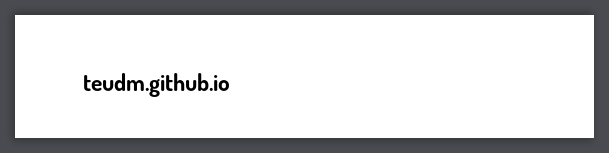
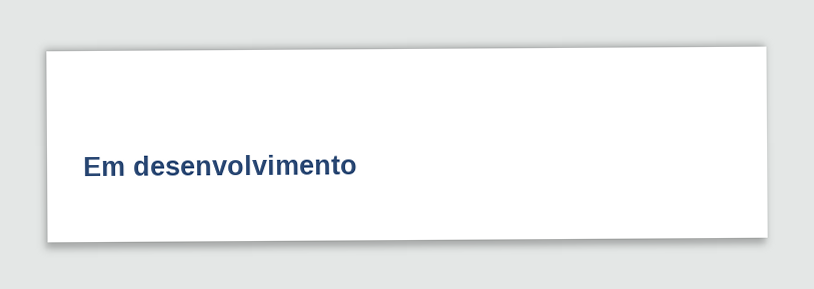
[83,73,230,97] teudm.github.io -> [83,154,358,177] Em desenvolvimento

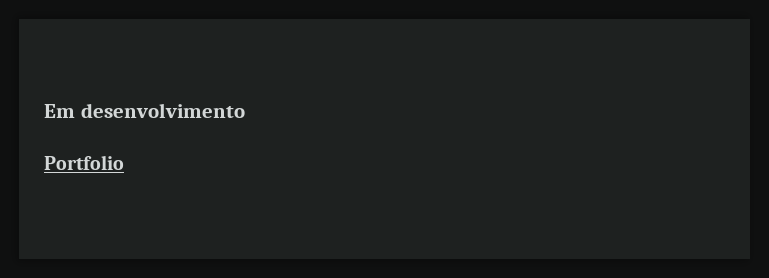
(358, 165) none -> [44,155,124,170] // Portfolio

